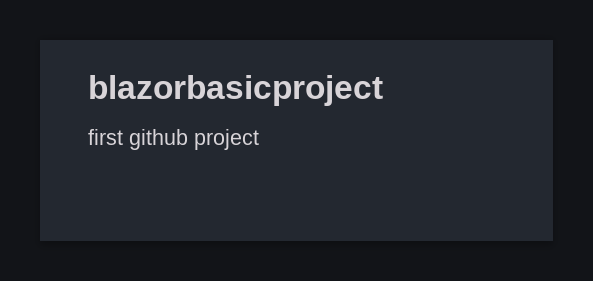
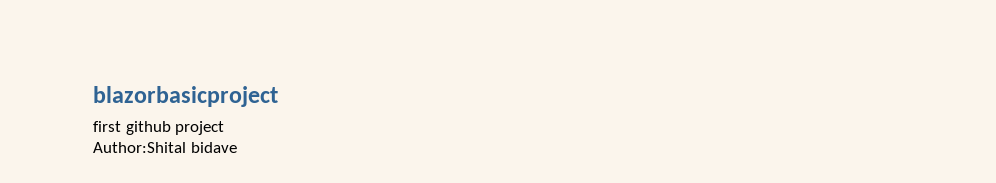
(259, 139) none -> [93,142,237,153] // Author:Shital bidave

